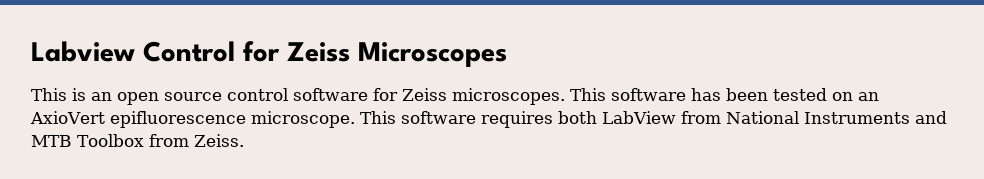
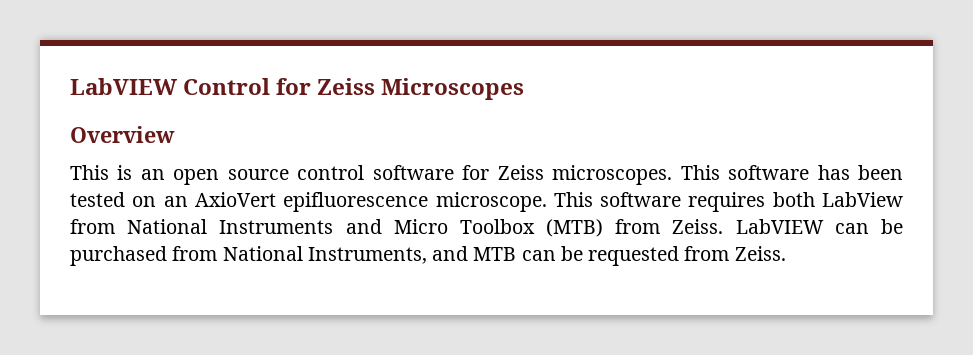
[31,41,135,62] Labview -> [70,78,177,95] LabVIEW
(507, 54) none -> [70,126,175,143] // Overview
[31,134,144,147] MTB Toolbox -> [393,219,904,237] [70,246,680,266] Micro Toolbox (MTB) from Zeiss. LabVIEW can be purchased from National Instruments, and MTB can be requested

